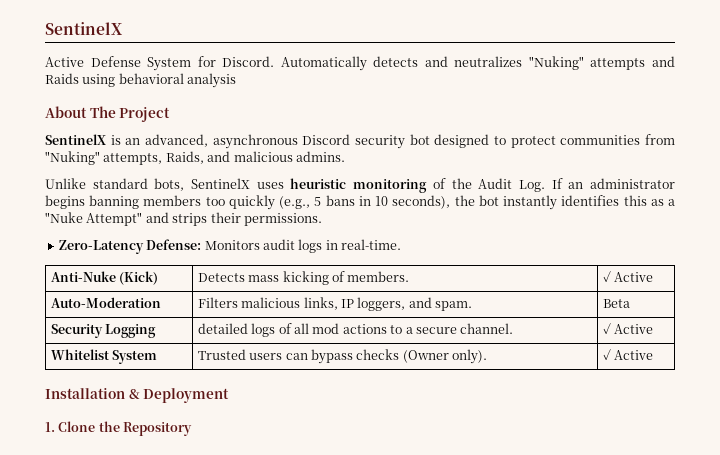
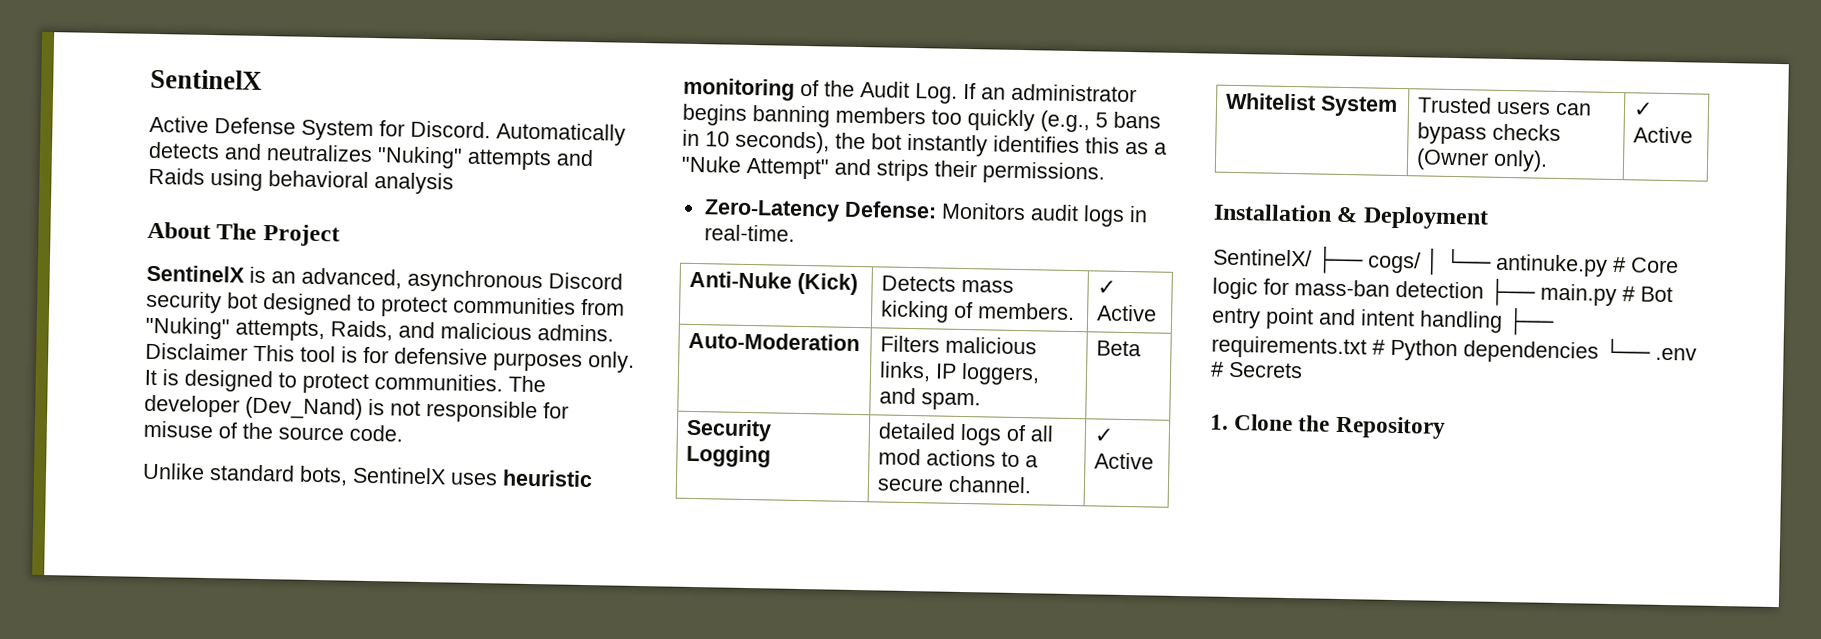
(345, 156) none -> [145,342,635,373] [144,369,546,394] [144,394,569,424] [143,420,403,442] Disclaimer This tool is for defensive purposes only. It is designed to protect communities. The developer (Dev_Nand) is not responsible for misuse of the source code.
(230, 395) none -> [1213,246,1679,277] [1212,277,1673,307] [1211,307,1555,336] [1211,335,1697,364] [1210,361,1303,379] // SentinelX/ ├── cogs/ │ └── antinuke.py # Core logic for mass-ban detection ├── main.py # Bot entry point and intent handling ├── requirements.txt # Python dependencies └── .env # Secrets

